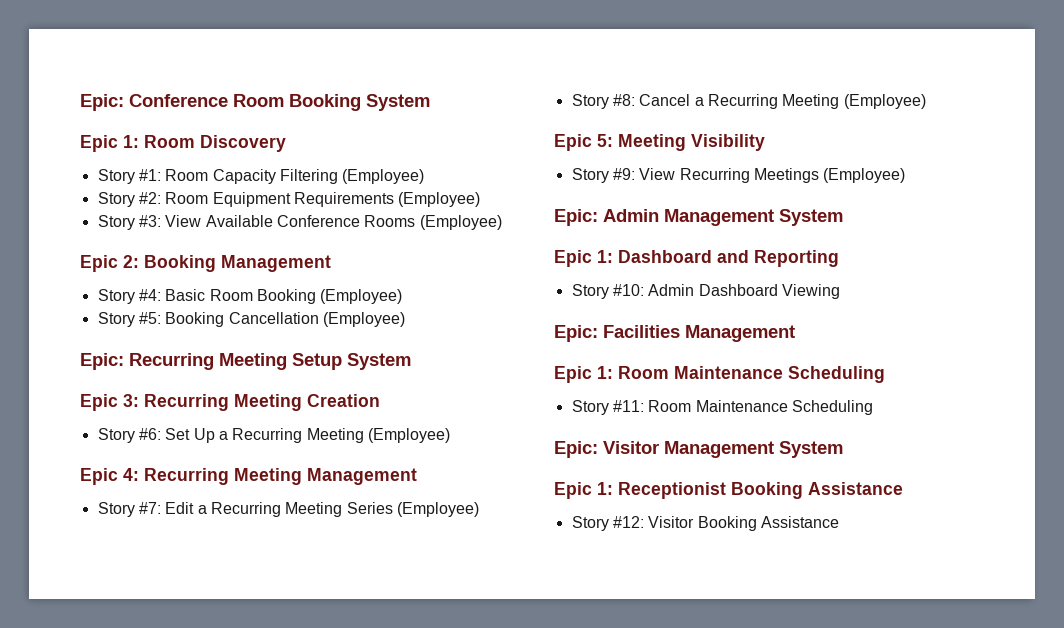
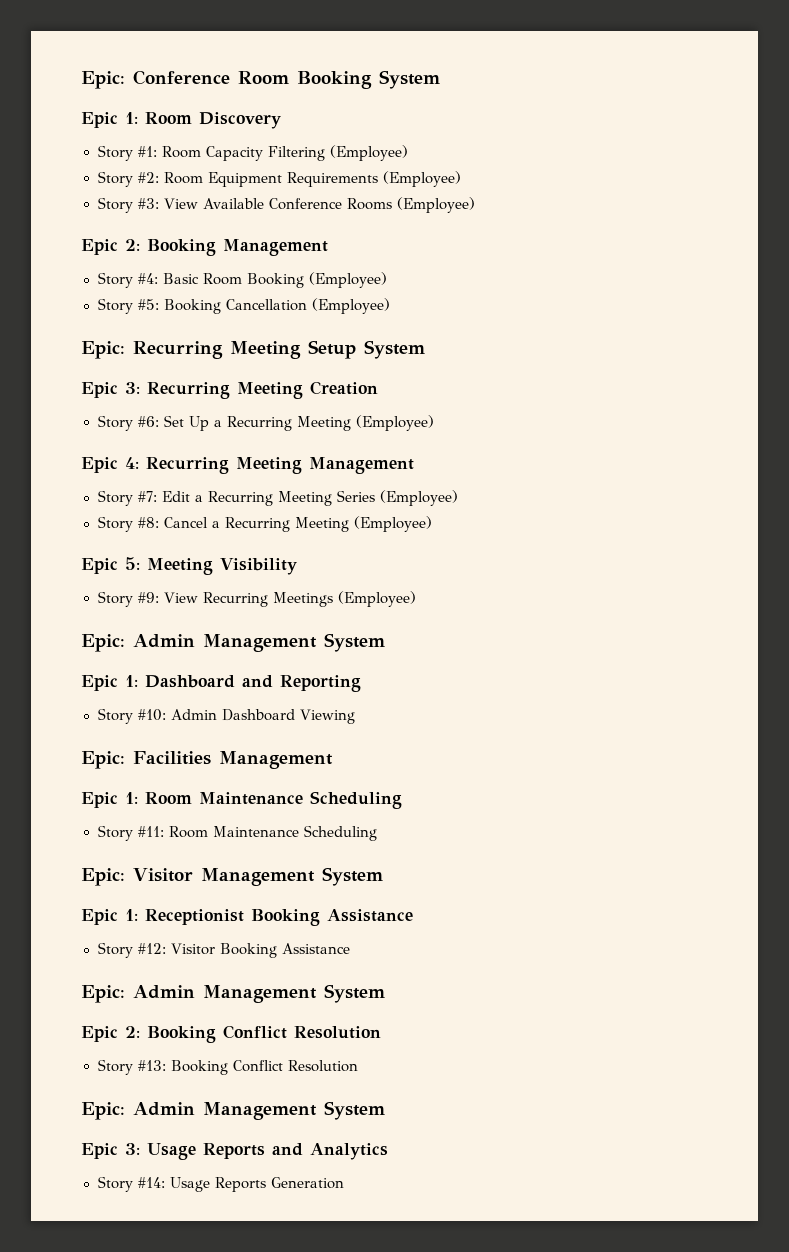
(839, 522) none -> [81,984,385,1003] [81,1025,381,1043] [97,1059,358,1075] [81,1101,385,1120] [81,1143,388,1160] [97,1176,344,1192] // Epic: Admin Management System // Epic 2: Booking Conflict Resolution // Story #13: Booking Conflict Resolution // Epic: Admin Management System // Epic 3: Usage Reports and Analytics // Story #14: Usage Reports Generation

